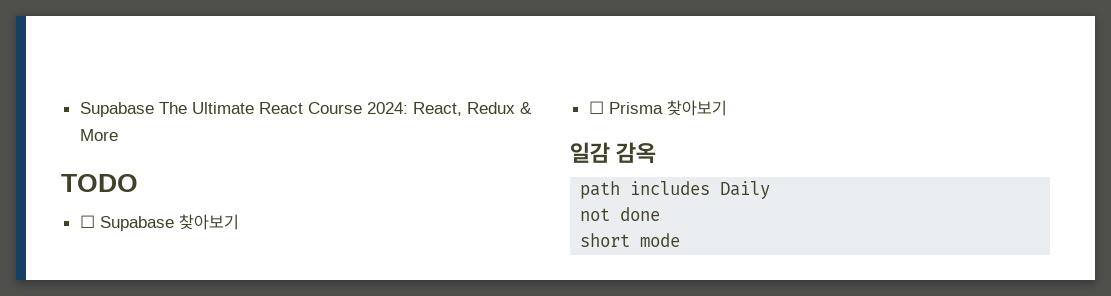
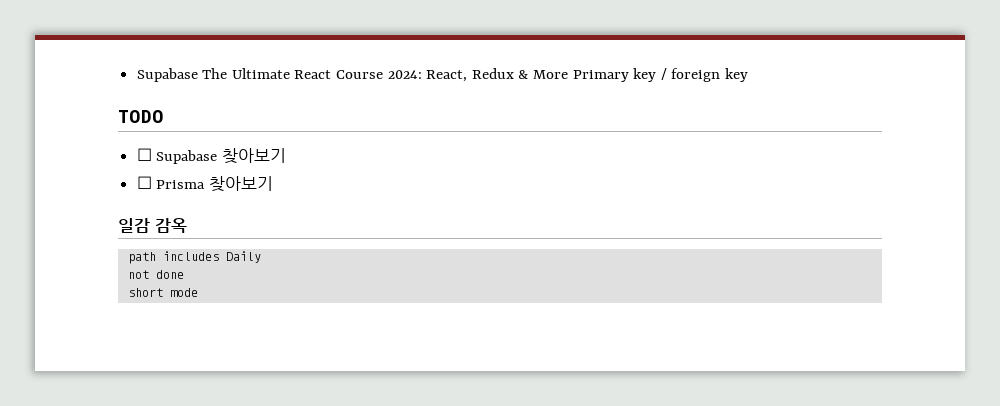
(118, 135) none -> [572,68,748,82] Primary key / foreign key

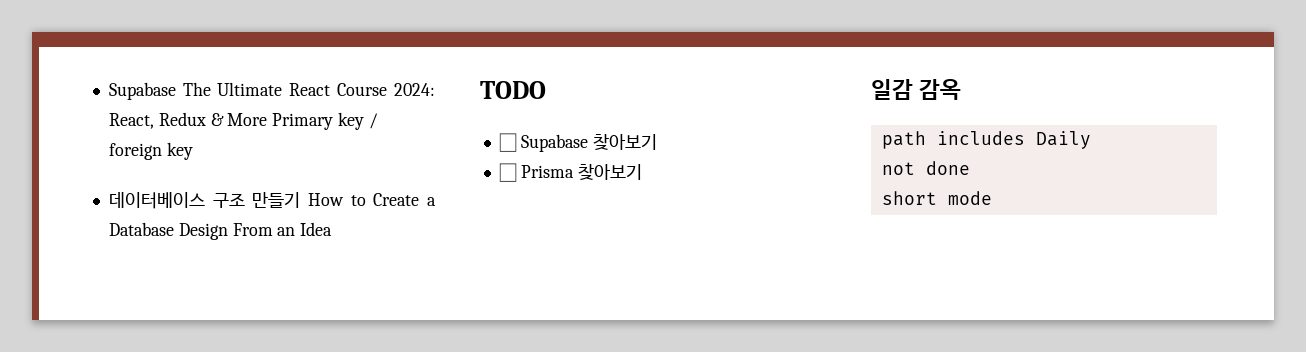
(748, 75) none -> [108,192,436,209] [108,222,333,240] // 데이터베이스 구조 만들기 How to Create a Database Design From an Idea

